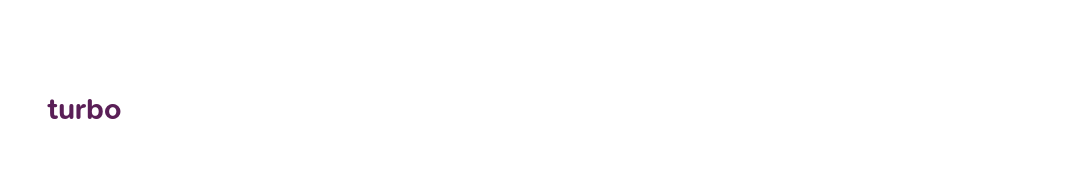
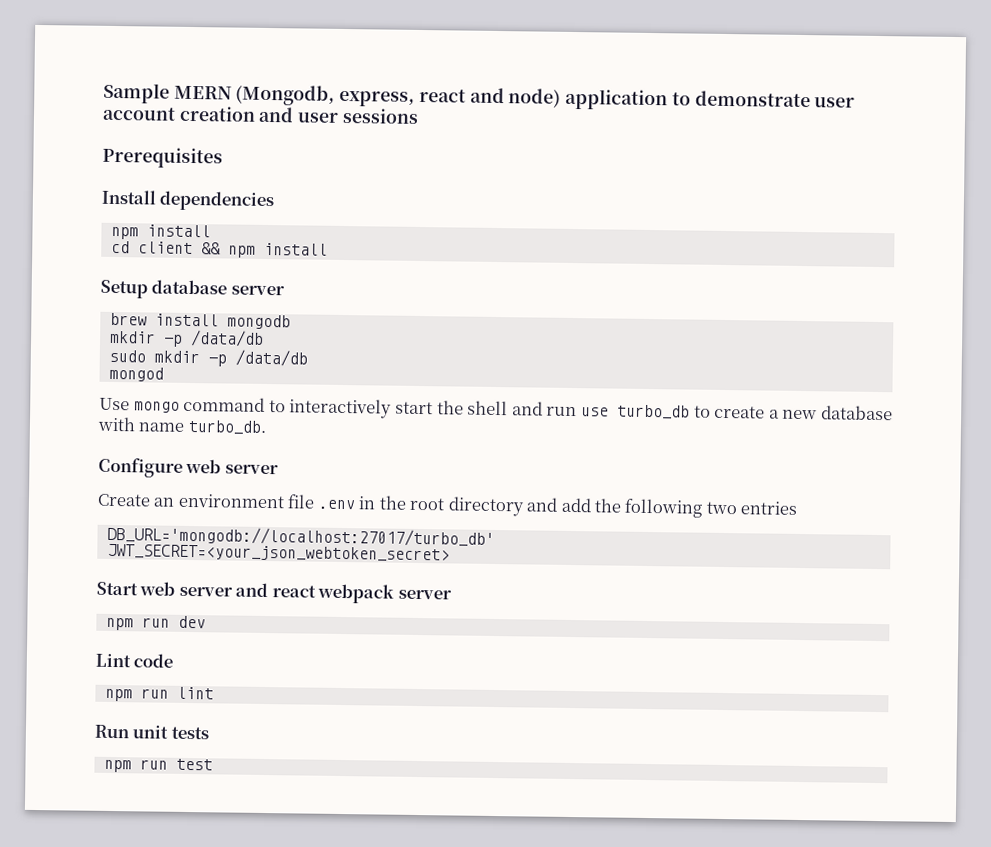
[47,99,121,119] turbo -> [103,82,856,111] [102,105,419,124] [102,146,223,169] [101,189,276,212] [110,224,211,240] [110,240,328,258] [100,279,285,299] [109,312,291,330] [109,329,264,347] [108,349,308,367] [108,366,164,382] [99,396,893,421] [97,416,267,435] [98,457,279,478] [97,493,798,518] [106,525,495,547] [106,543,450,563] [96,581,452,604] [105,615,206,631] [95,653,174,668] [104,686,214,702] [94,724,209,740] [103,758,213,773] Sample MERN (Mongodb, express, react and node) application to demonstrate user account creation and user sessions // Prerequisites // Install dependencies // npm install // cd client && npm install // Setup database server // brew install mongodb // mkdir -p /data/db // sudo mkdir -p /data/db // mongod // Use mongo command to interactively start the shell and run use turbo_db to create a new database with name turbo_db. // Configure web server // Create an environment file .env in the root directory and add the following two entries // DB_URL='mongodb://localhost:27017/turbo_db' // JWT_SECRET=<your_json_webtoken_secret> // Start web server and react webpack server // npm run dev // Lint code // npm run lint // Run unit tests // npm run test

